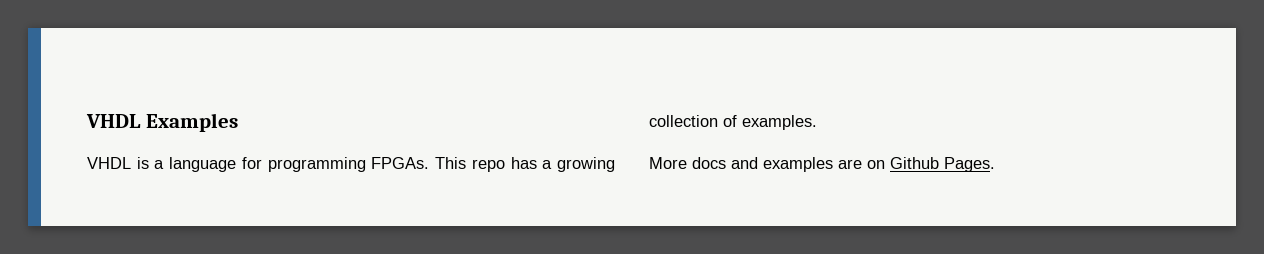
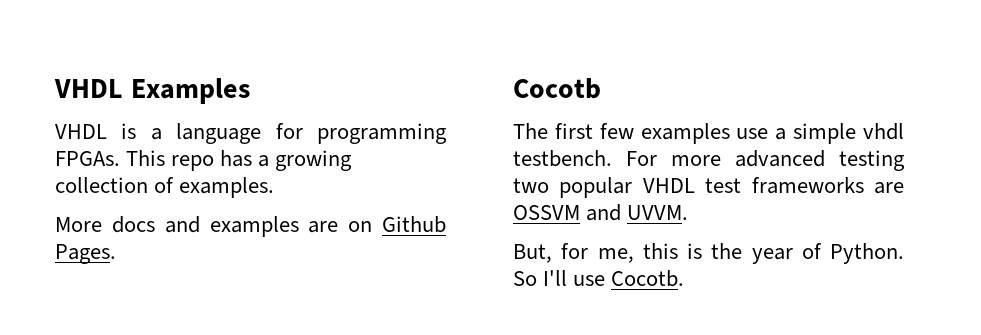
(995, 164) none -> [513,78,601,99] [513,123,904,144] [513,150,905,171] [513,177,904,198] [513,204,689,221] [513,243,904,264] [513,270,685,287] // Cocotb // The first few examples use a simple vhdl testbench. For more advanced testing two popular VHDL test frameworks are OSSVM and UVVM. // But, for me, this is the year of Python. So I'll use Cocotb.

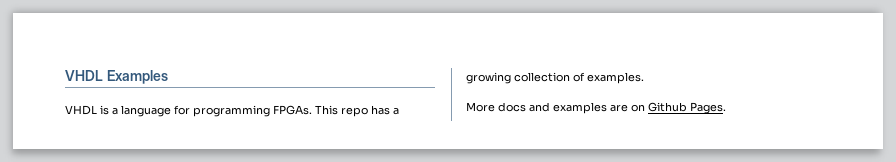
[513,78,601,99] [513,123,904,144] [513,150,905,171] [513,177,904,198] [513,204,689,221] [513,243,904,264] [513,270,685,287] // Cocotb // The first few examples use a simple vhdl testbench. For more advanced testing two popular VHDL test frameworks are OSSVM and UVVM. // But, for me, this is the year of Python. So I'll use Cocotb. -> (726, 108) none

